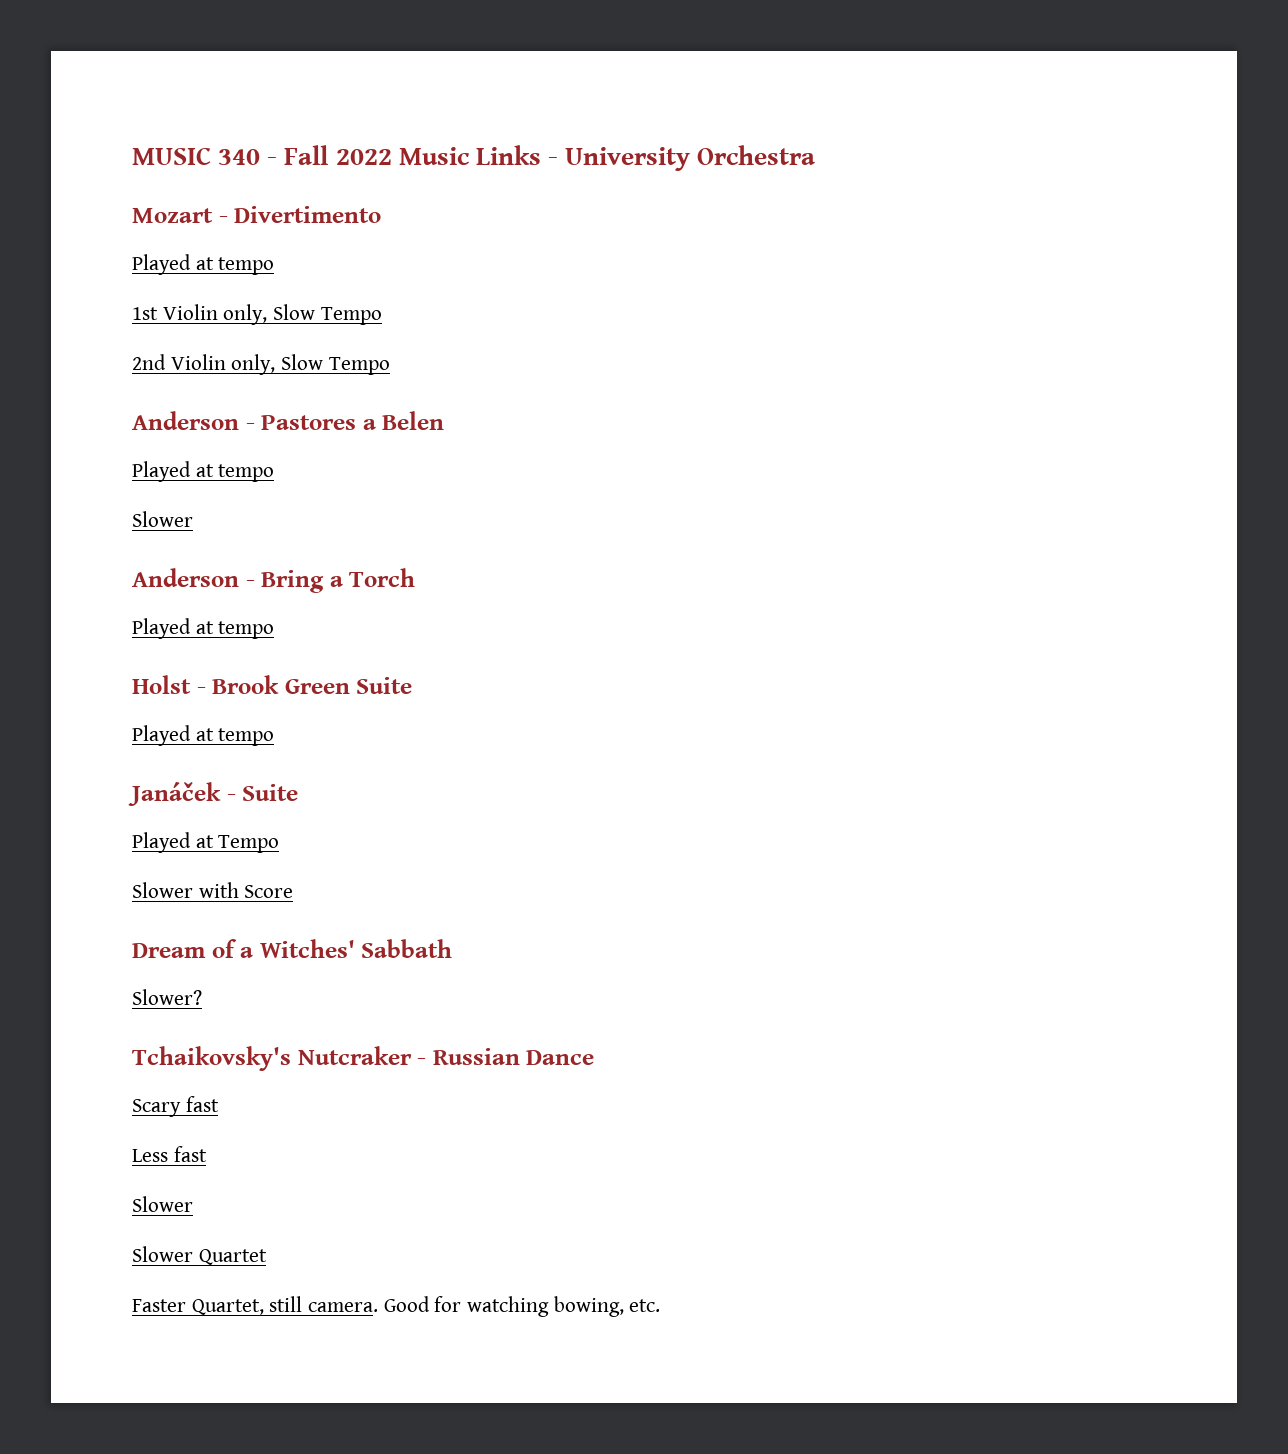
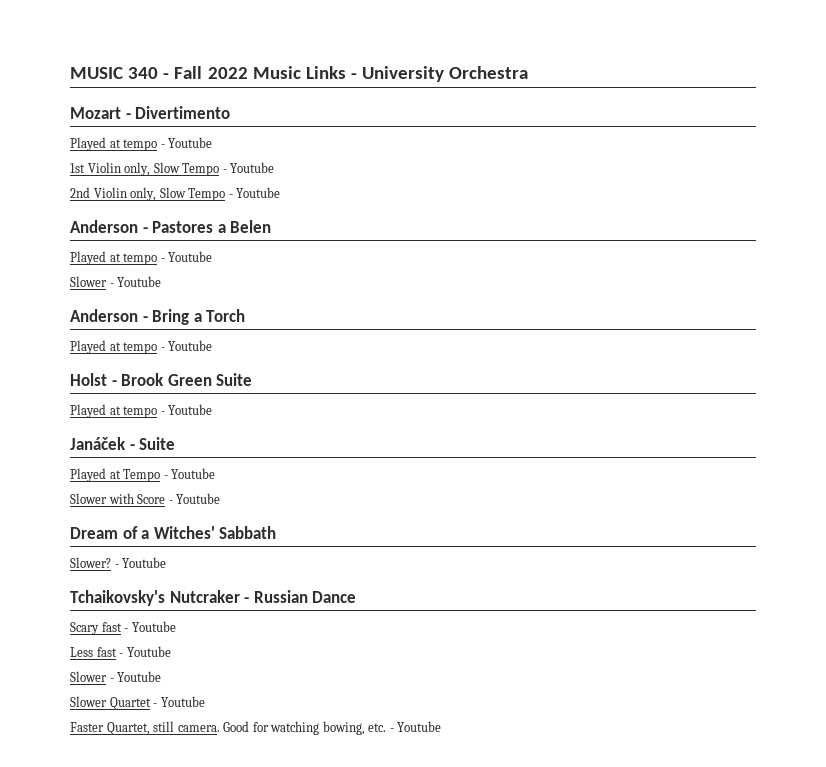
(275, 266) none -> [160,137,213,148] - Youtube
(382, 316) none -> [222,162,275,173] - Youtube
(390, 366) none -> [228,187,281,198] - Youtube
[132,511,193,527] // Slower -> [160,251,213,262] [70,276,162,287] - Youtube // Slower - Youtube
(275, 630) none -> [160,340,213,351] - Youtube
(275, 737) none -> [160,404,213,415] - Youtube
(280, 844) none -> [163,468,216,479] - Youtube
(294, 891) none -> [168,493,221,504] - Youtube
(202, 997) none -> [114,557,167,568] - Youtube
(219, 1104) none -> [124,621,176,632] - Youtube
[132,1196,193,1212] // Slower -> [119,646,171,657] [70,671,162,682] - Youtube // Slower - Youtube
(267, 1257) none -> [153,696,205,707] - Youtube
(661, 1305) none -> [389,721,442,732] - Youtube

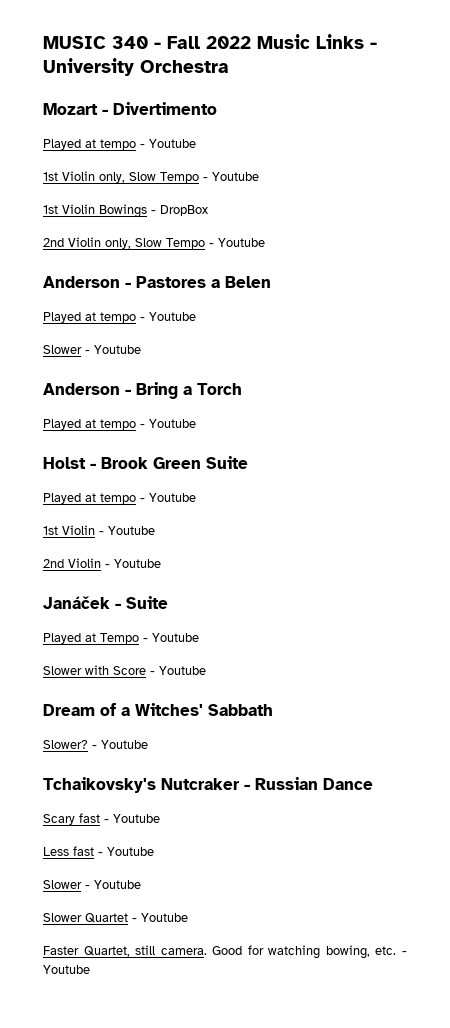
(275, 167) none -> [43,204,208,218] // 1st Violin Bowings - DropBox
(213, 409) none -> [43,525,155,535] [43,558,161,568] // 1st Violin - Youtube // 2nd Violin - Youtube

